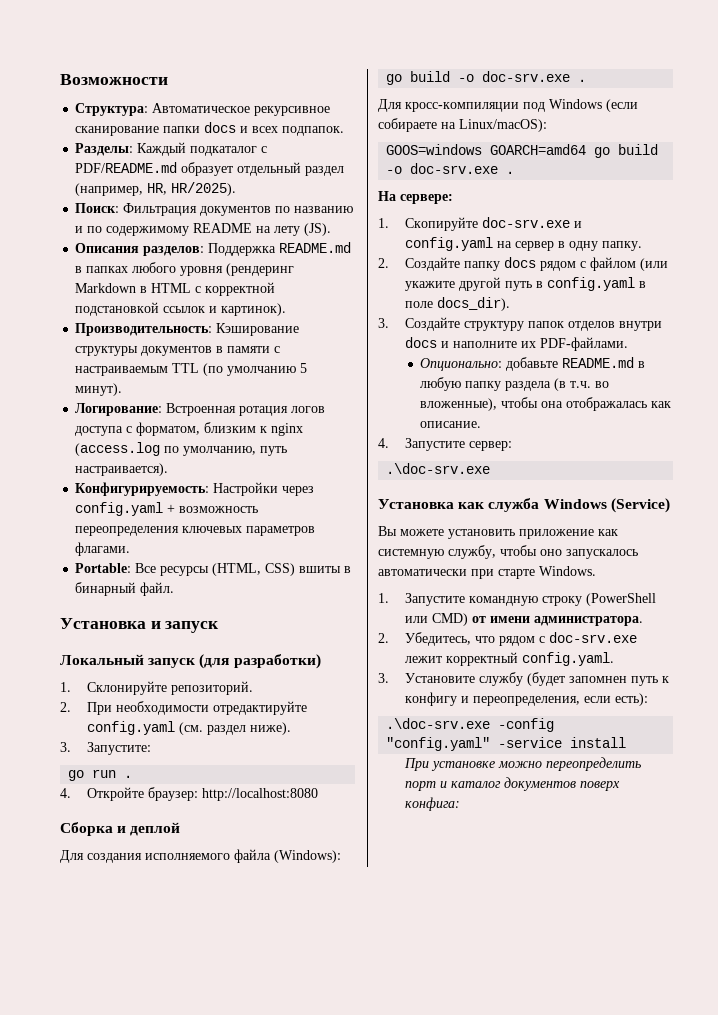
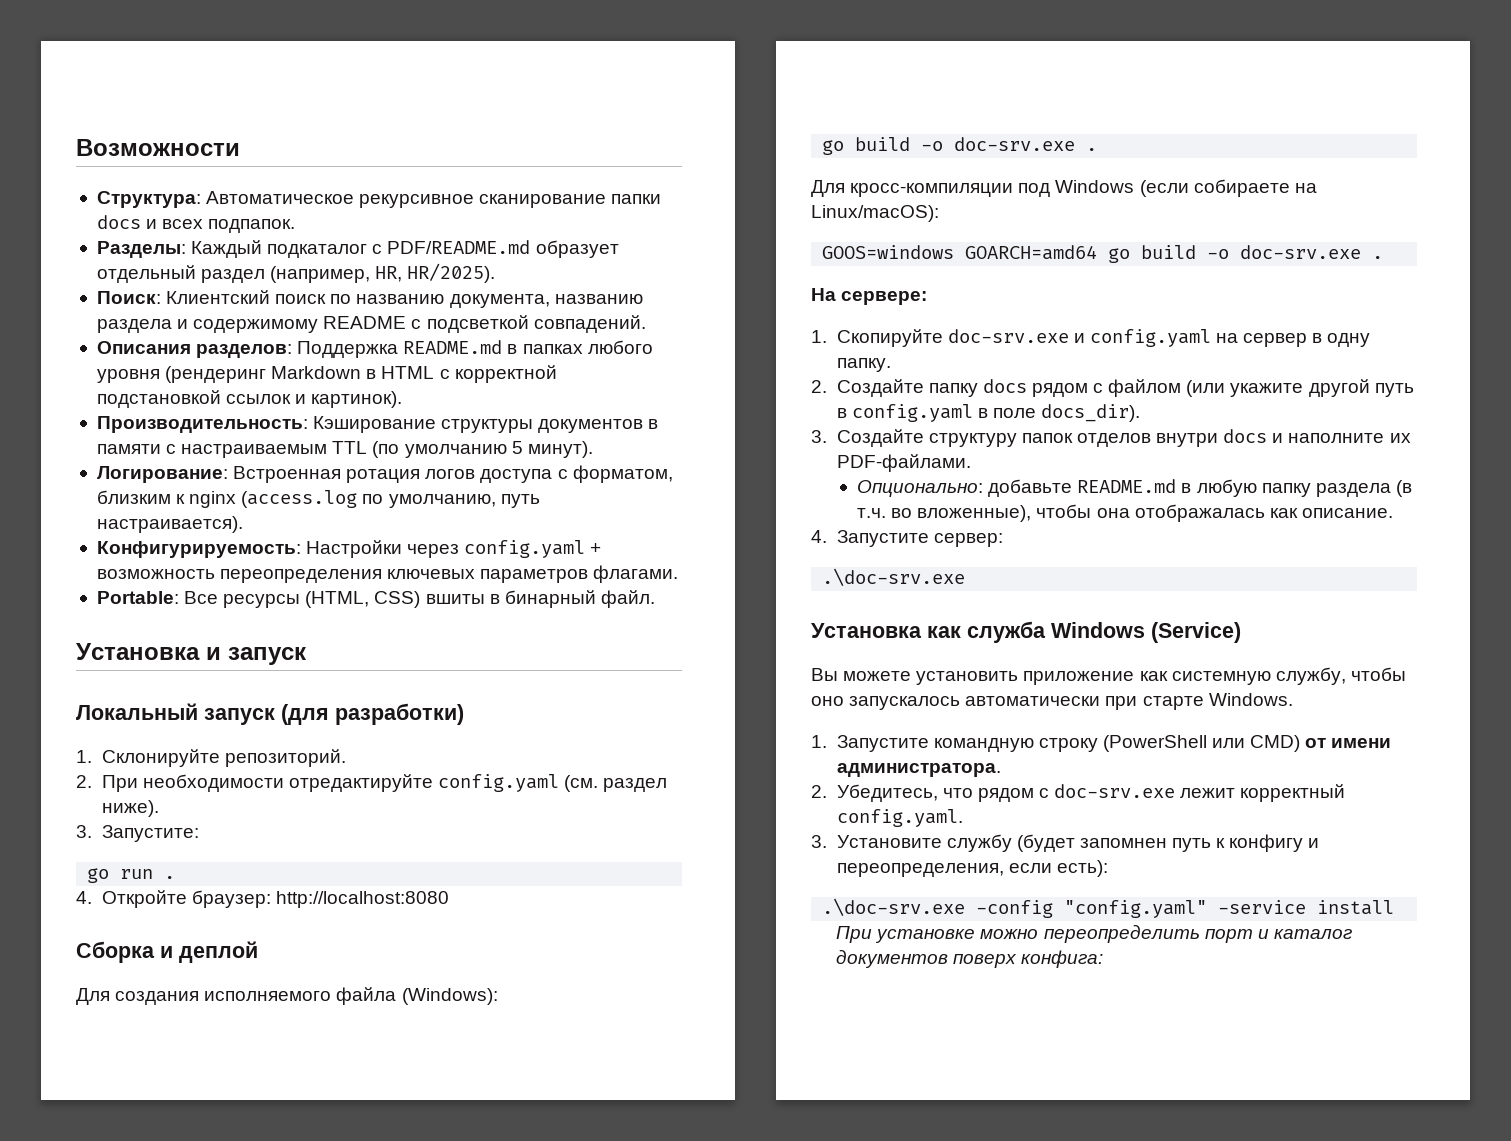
[123,203,354,216] [75,223,332,236] Фильтрация документов по названию и по содержимому README на лету (JS). -> [166,290,643,308] [96,315,646,333] Клиентский поиск по названию документа, названию раздела и содержимому README с подсветкой совпадений.

